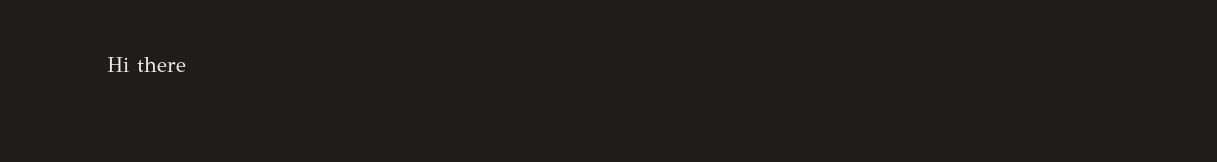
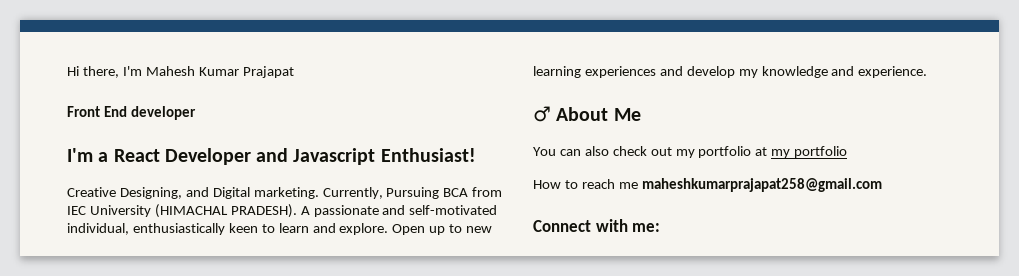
[137,57,186,72] there -> [82,66,294,78] [67,106,196,120] [67,148,476,165] [67,187,503,199] [67,204,498,218] [67,223,493,235] [533,66,928,78] [533,106,641,122] [533,146,848,158] [533,178,882,192] [533,219,661,232] there, I'm Mahesh Kumar Prajapat // Front End developer // I'm a React Developer and Javascript Enthusiast! // Creative Designing, and Digital marketing. Currently, Pursuing BCA from IEC University (HIMACHAL PRADESH). A passionate and self-motivated individual, enthusiastically keen to learn and explore. Open up to new learning experiences and develop my knowledge and experience. // ♂ About Me // You can also check out my portfolio at my portfolio // How to reach me maheshkumarprajapat258@gmail.com // Connect with me:

